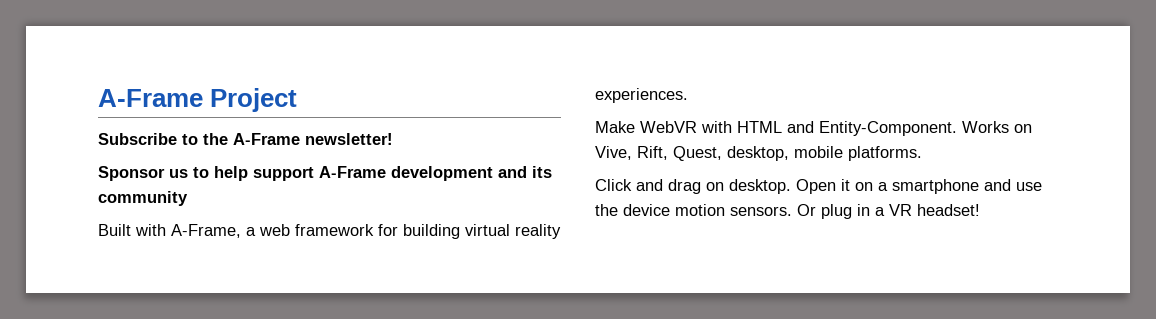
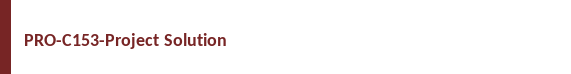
[98,88,298,112] [98,133,393,145] [98,166,552,181] [98,191,188,206] [98,224,561,239] [595,88,688,103] [595,121,1032,136] [595,146,922,161] [595,179,1042,194] [595,204,980,219] A-Frame Project // Subscribe to the A-Frame newsletter! // Sponsor us to help support A-Frame development and its community // Built with A-Frame, a web framework for building virtual reality experiences. // Make WebVR with HTML and Entity-Component. Works on Vive, Rift, Quest, desktop, mobile platforms. // Click and drag on desktop. Open it on a smartphone and use the device motion sensors. Or plug in a VR headset! -> [24,33,227,49] PRO-C153-Project Solution

